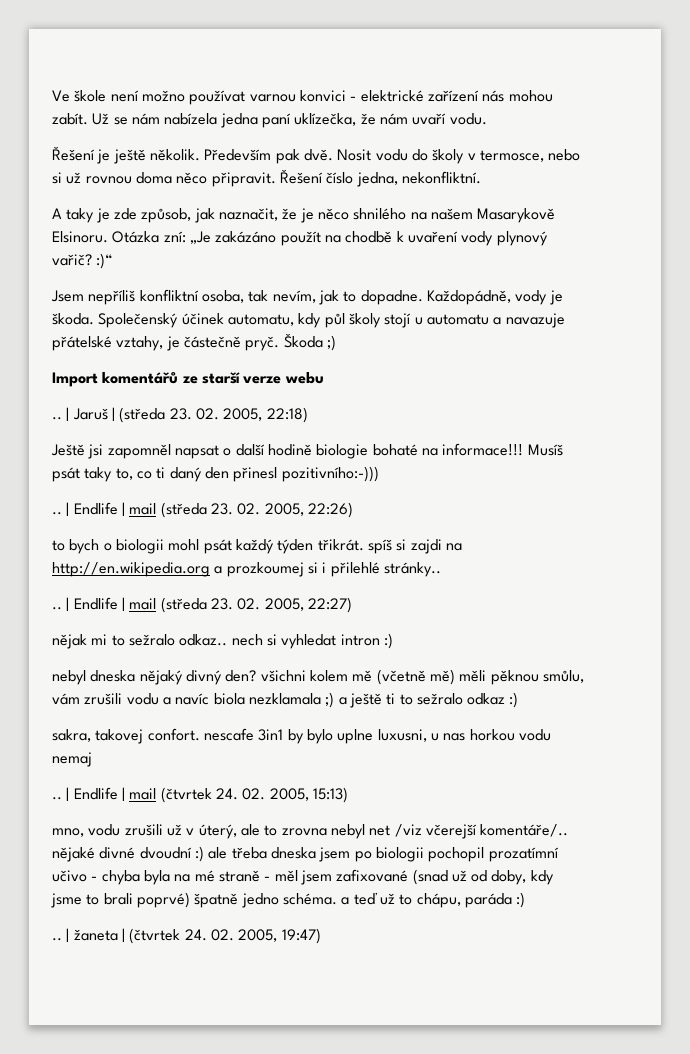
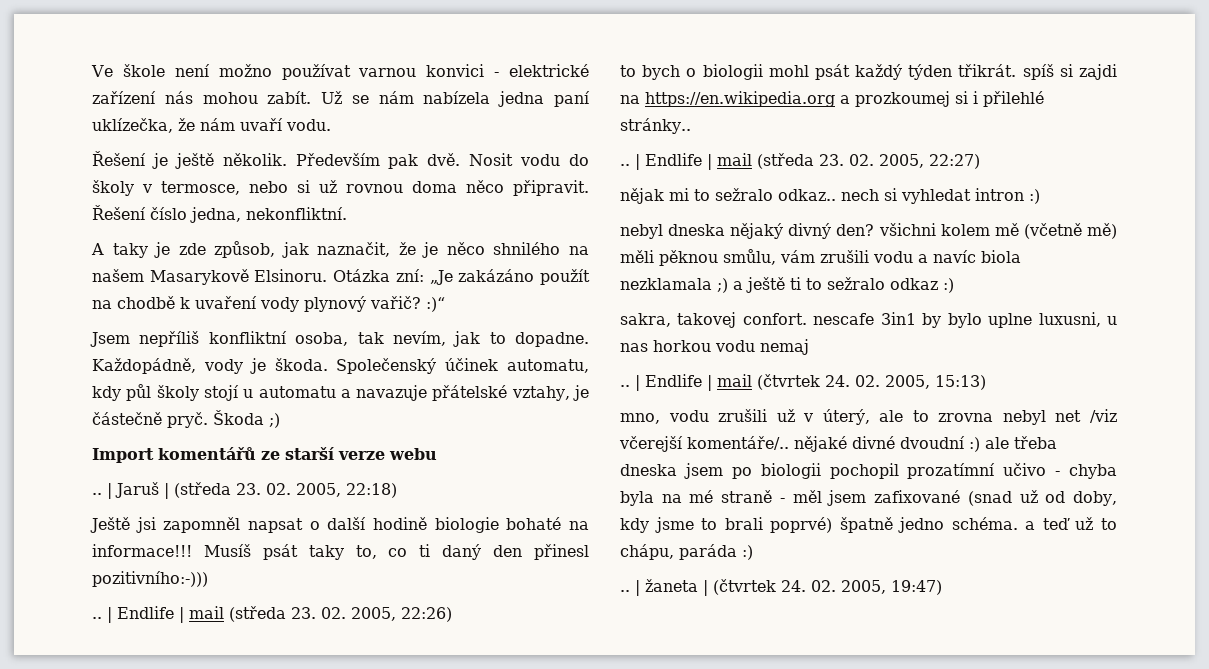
[52,562,210,577] http://en.wikipedia.org -> [645,91,835,107] https://en.wikipedia.org

